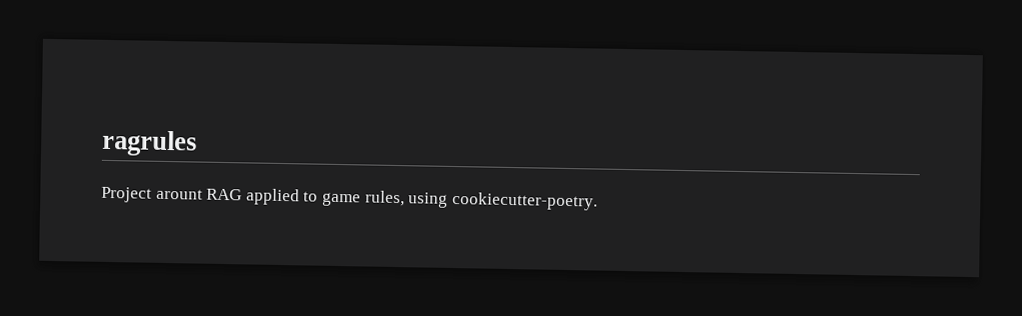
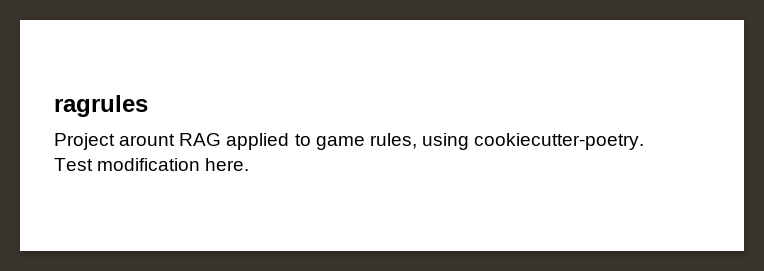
(598, 201) none -> [54,158,250,171] Test modification here.

